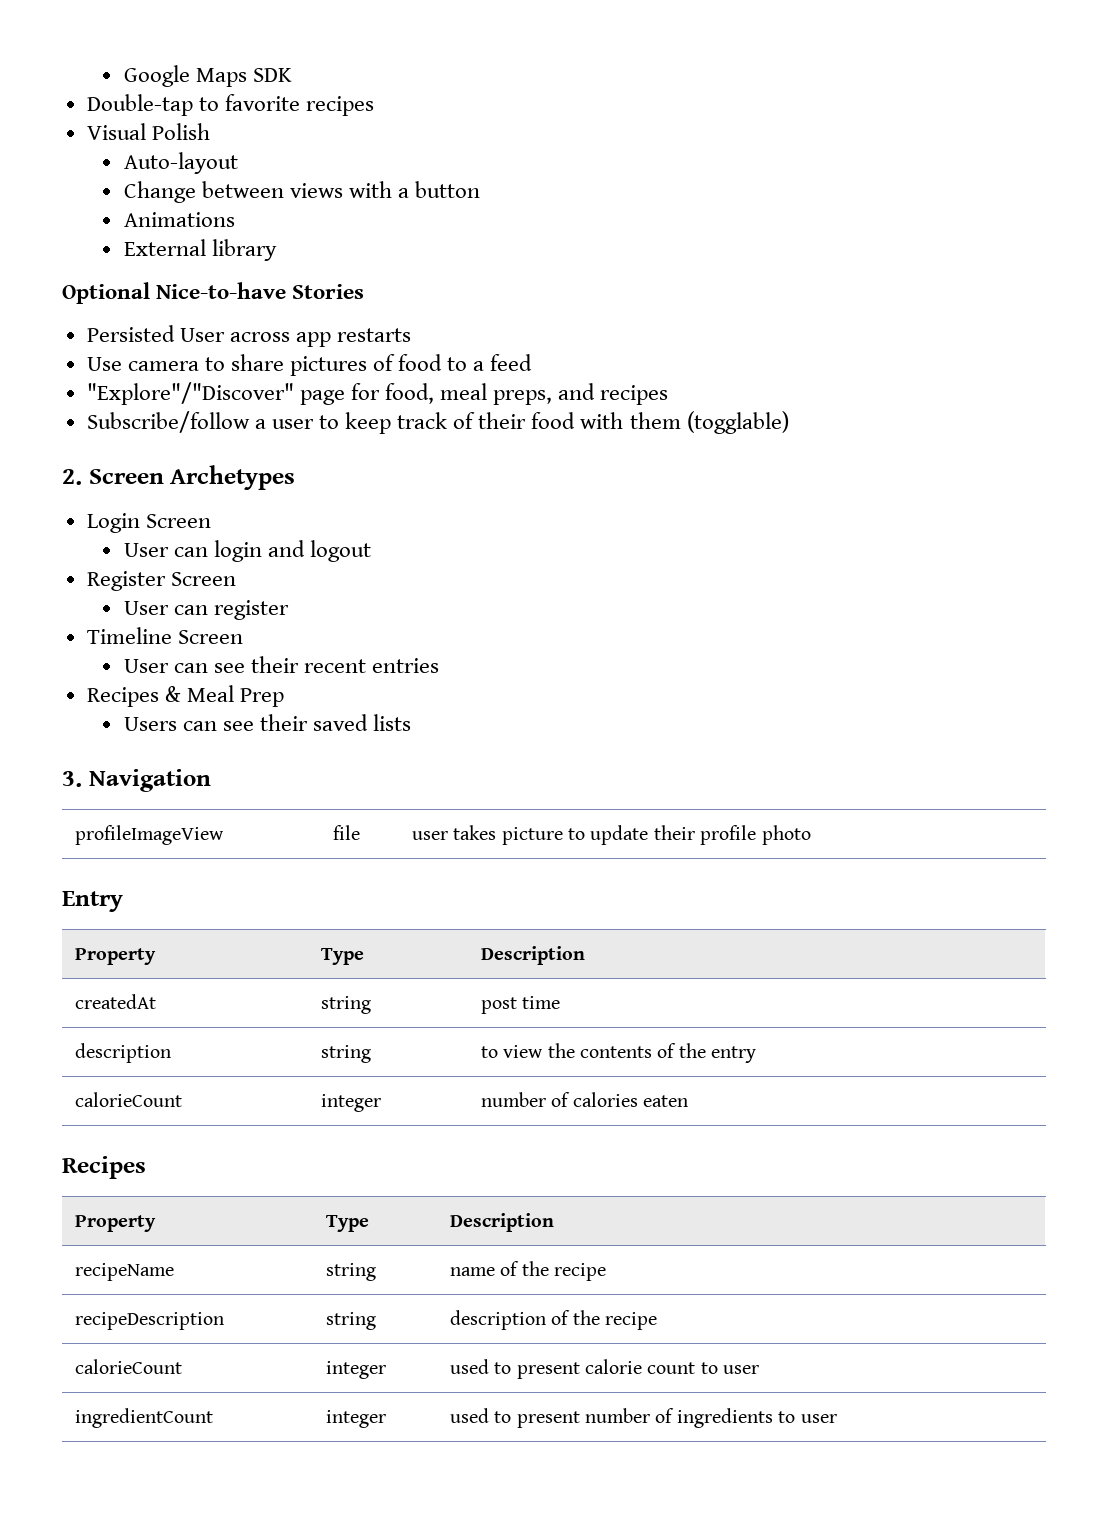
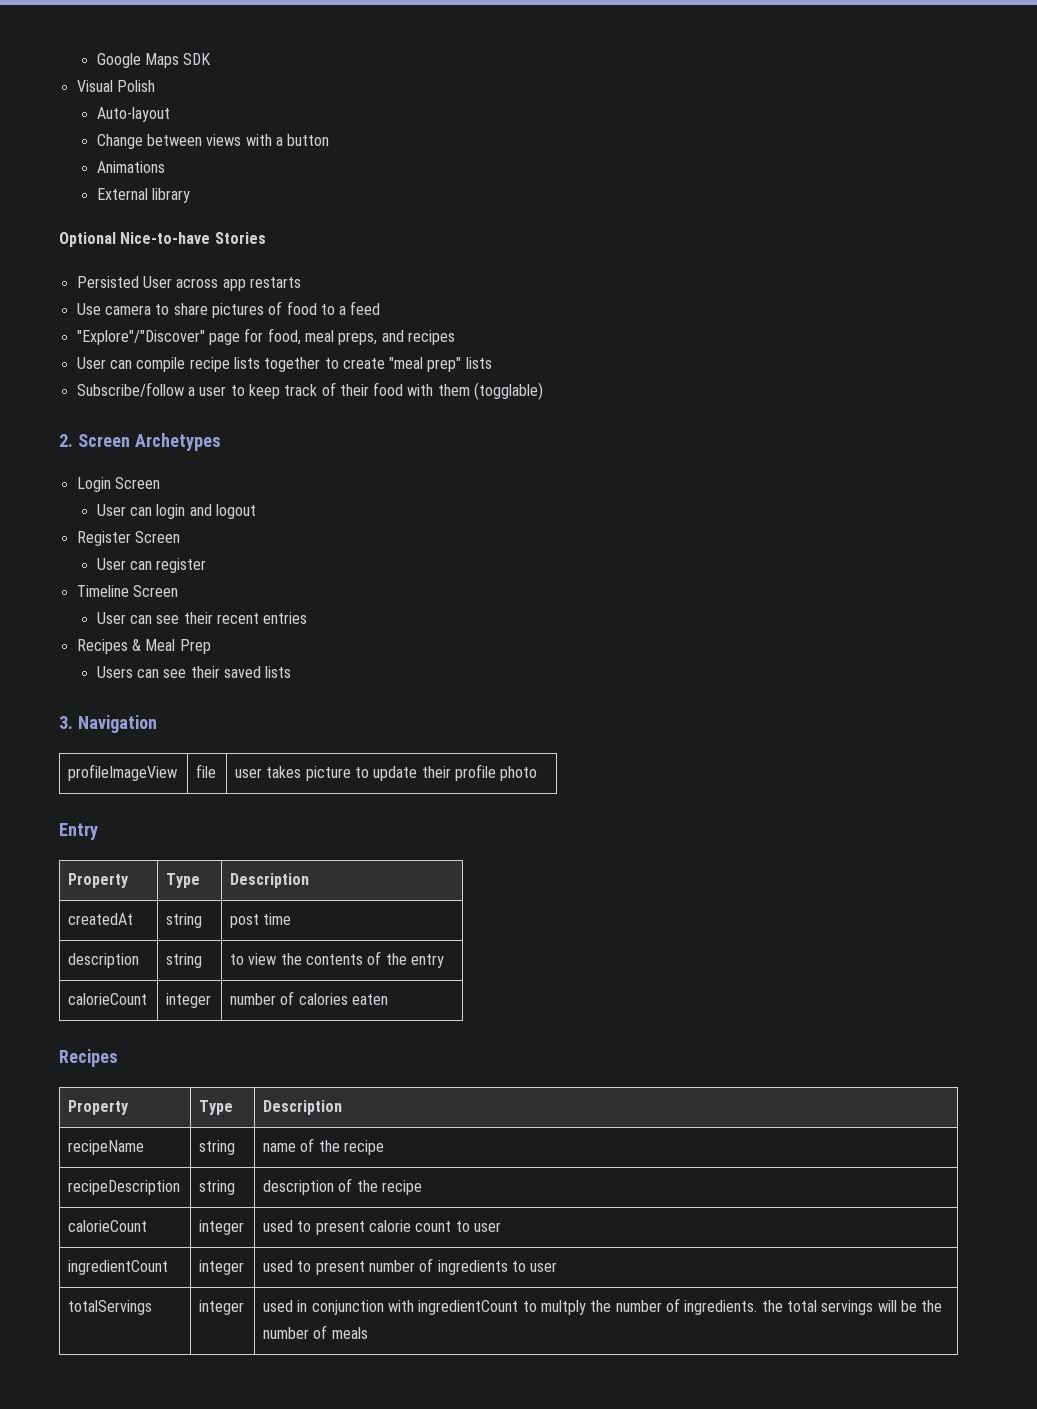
[86,94,374,116] // Double-tap to favorite recipes -> (212, 59) none
(669, 395) none -> [76,357,492,372] // User can compile recipe lists together to create "meal prep" lists
(837, 1418) none -> [68,1300,153,1315] [199,1300,245,1315] [263,1298,943,1315] [263,1325,368,1339] // totalServings | integer | used in conjunction with ingredientCount to multply the number of ingredients. the total servings will be the number of meals

